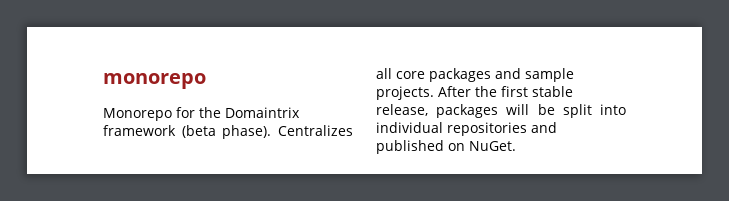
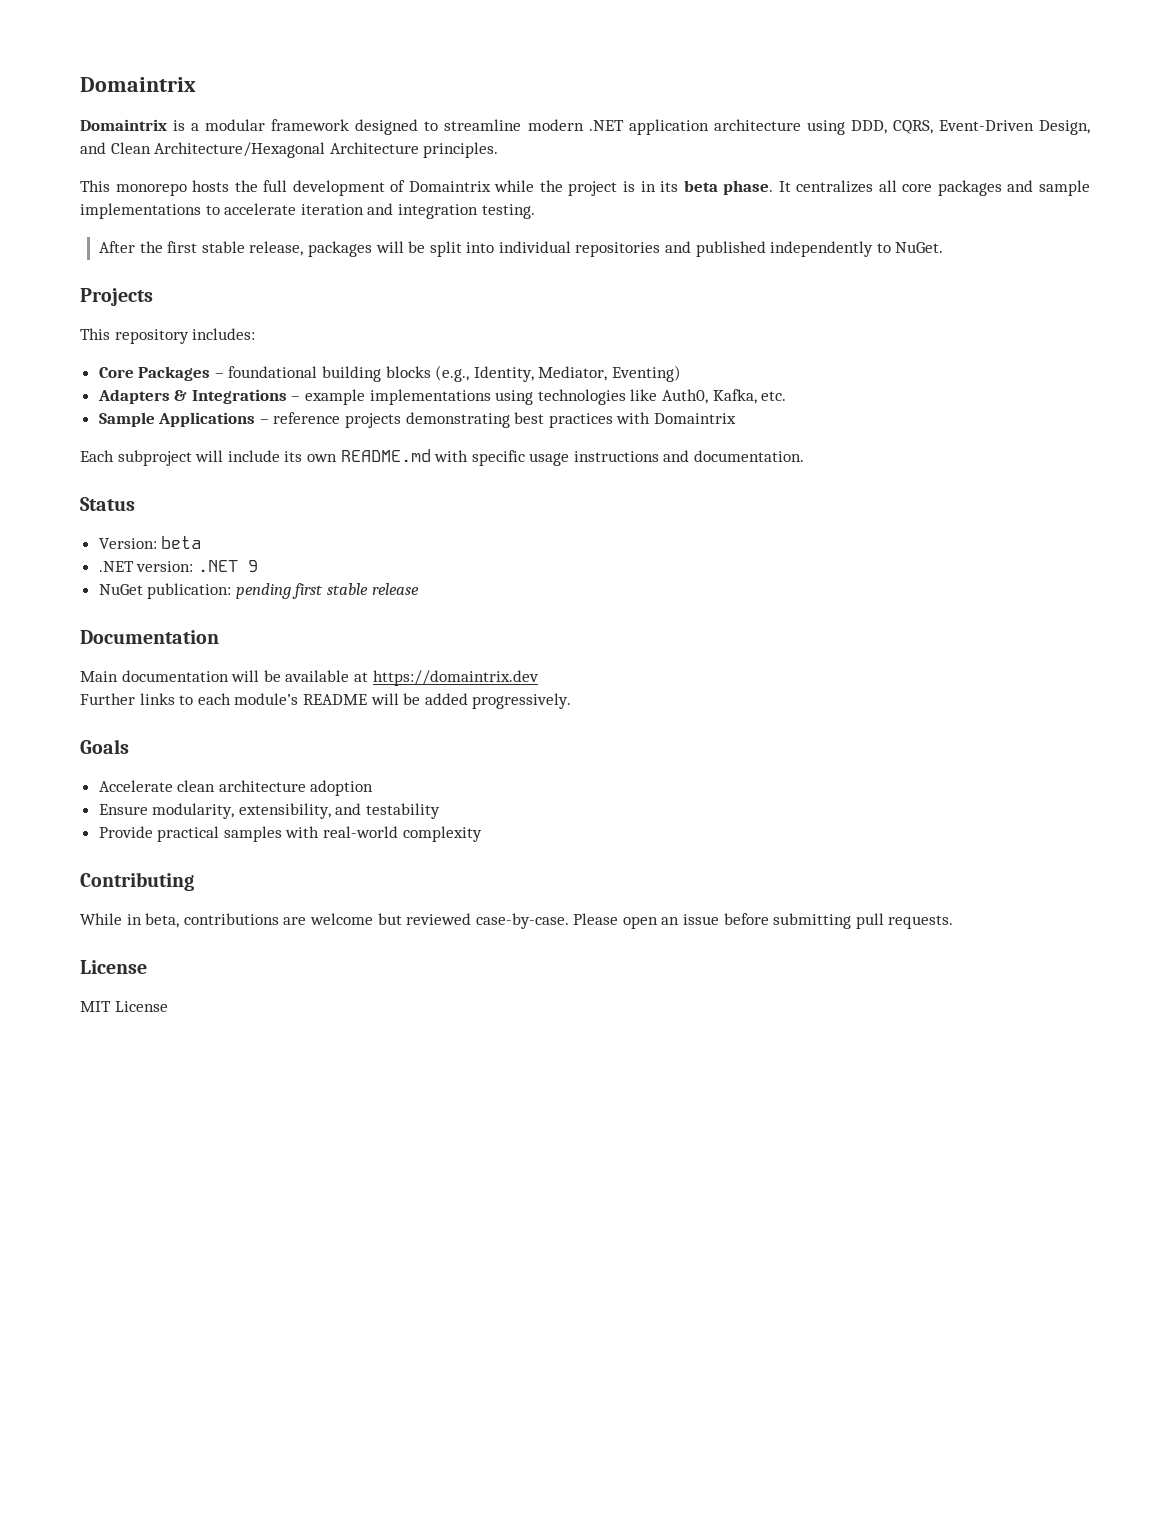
[103,73,206,89] [103,107,300,121] [103,125,353,139] monorepo // Monorepo for the Domaintrix framework (beta phase). Centralizes -> [80,77,196,92] [80,119,1090,135] [80,142,499,158] [80,180,874,196] Domaintrix // Domaintrix is a modular framework designed to streamline modern .NET application architecture using DDD, CQRS, Event-Driven Design, and Clean Architecture/Hexagonal Architecture principles. // This monorepo hosts the full development of Domaintrix while the project is in its beta phase. It centralizes
[376,86,434,100] projects. -> [80,203,535,219] implementations to accelerate iteration and integration testing. //
[448,143,465,151] on -> [770,241,891,257] independently to
(516, 146) none -> [80,288,153,306] [80,328,256,344] [98,365,682,382] [97,389,787,405] [98,412,737,428] [80,449,805,466] [80,497,135,511] [98,536,202,549] [98,560,258,572] [98,583,419,599] [80,630,219,644] [80,670,539,686] [80,693,572,709] [80,739,129,754] [98,780,374,796] [98,803,441,819] [98,826,482,842] [80,872,194,891] [80,913,954,929] [80,960,147,974] [80,1001,168,1012] // Projects // This repository includes: // Core Packages – foundational building blocks (e.g., Identity, Mediator, Eventing) // Adapters & Integrations – example implementations using technologies like Auth0, Kafka, etc. // Sample Applications – reference projects demonstrating best practices with Domaintrix // Each subproject will include its own README.md with specific usage instructions and documentation. // Status // Version: beta // .NET version: .NET 9 // NuGet publication: pending first stable release // Documentation // Main documentation will be available at https://domaintrix.dev // Further links to each module’s README will be added progressively. // Goals // Accelerate clean architecture adoption // Ensure modularity, extensibility, and testability // Provide practical samples with real-world complexity // Contributing // While in beta, contributions are welcome but reviewed case-by-case. Please open an issue before submitting pull requests. // License // MIT License

